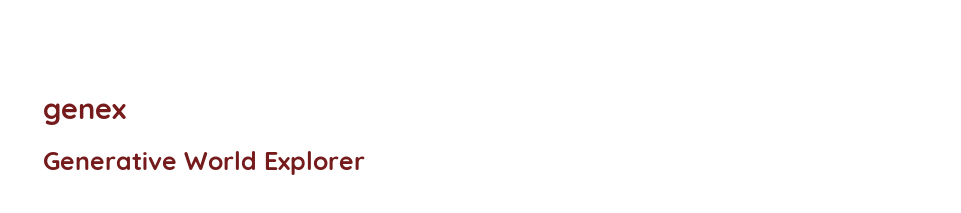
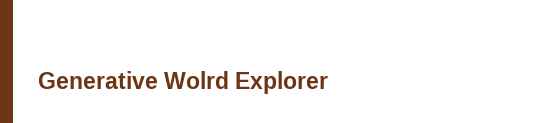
[43,103,126,125] [43,151,257,170] genex // Generative World -> [38,71,230,89] Generative Wolrd

